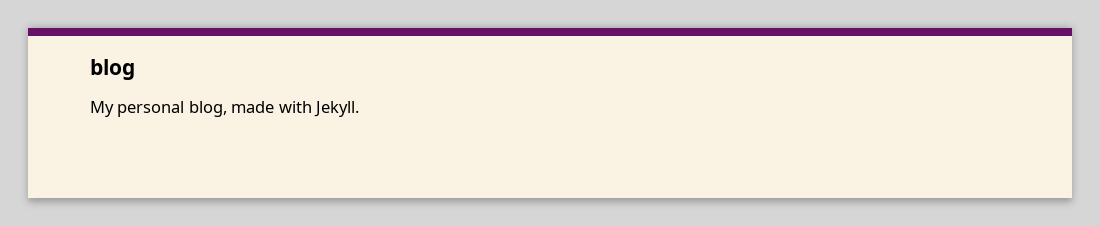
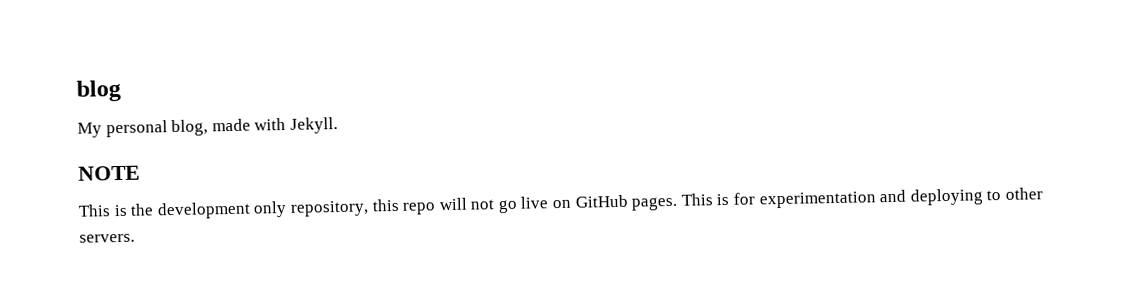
(360, 109) none -> [78,165,140,181] [78,187,1043,220] [79,233,135,243] // NOTE // This is the development only repository, this repo will not go live on GitHub pages. This is for experimentation and deploying to other servers.

